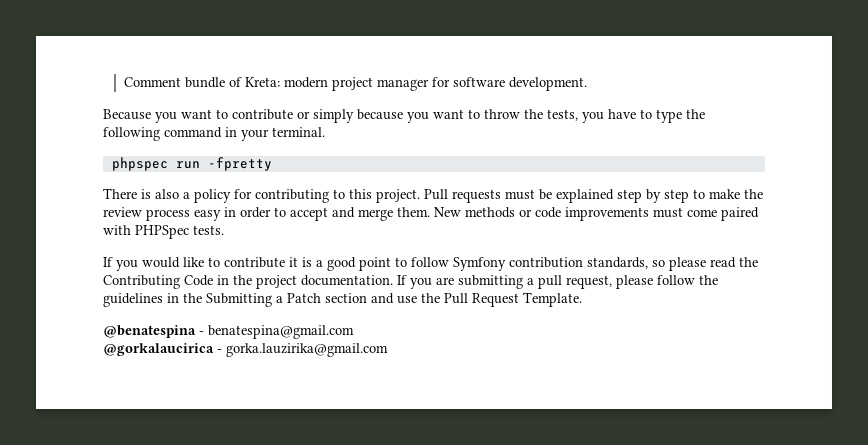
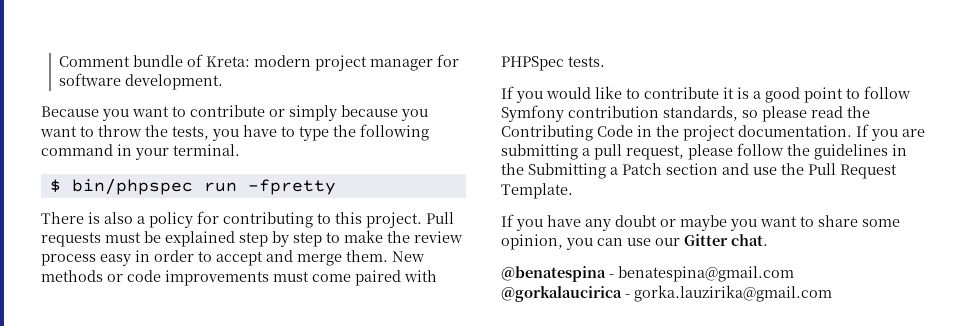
[111,157,168,171] phpspec -> [49,178,193,195] $ bin/phpspec
(582, 299) none -> [501,214,900,231] [501,234,768,250] // If you have any doubt or maybe you want to share some opinion, you can use our Gitter chat.

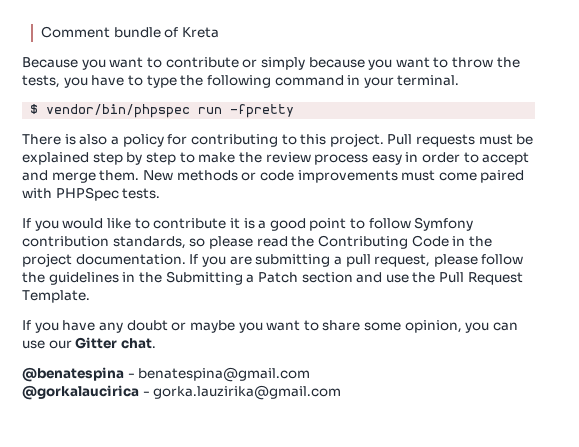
[206,54,460,71] [59,73,224,90] Kreta: modern project manager for software development. -> [181,27,219,38] Kreta
[71,178,193,195] bin/phpspec -> [46,104,191,118] vendor/bin/phpspec

